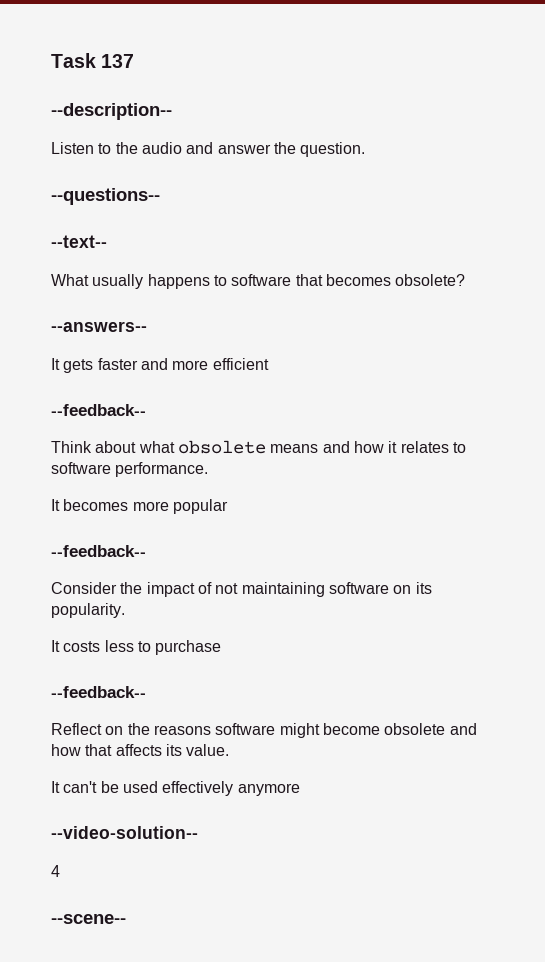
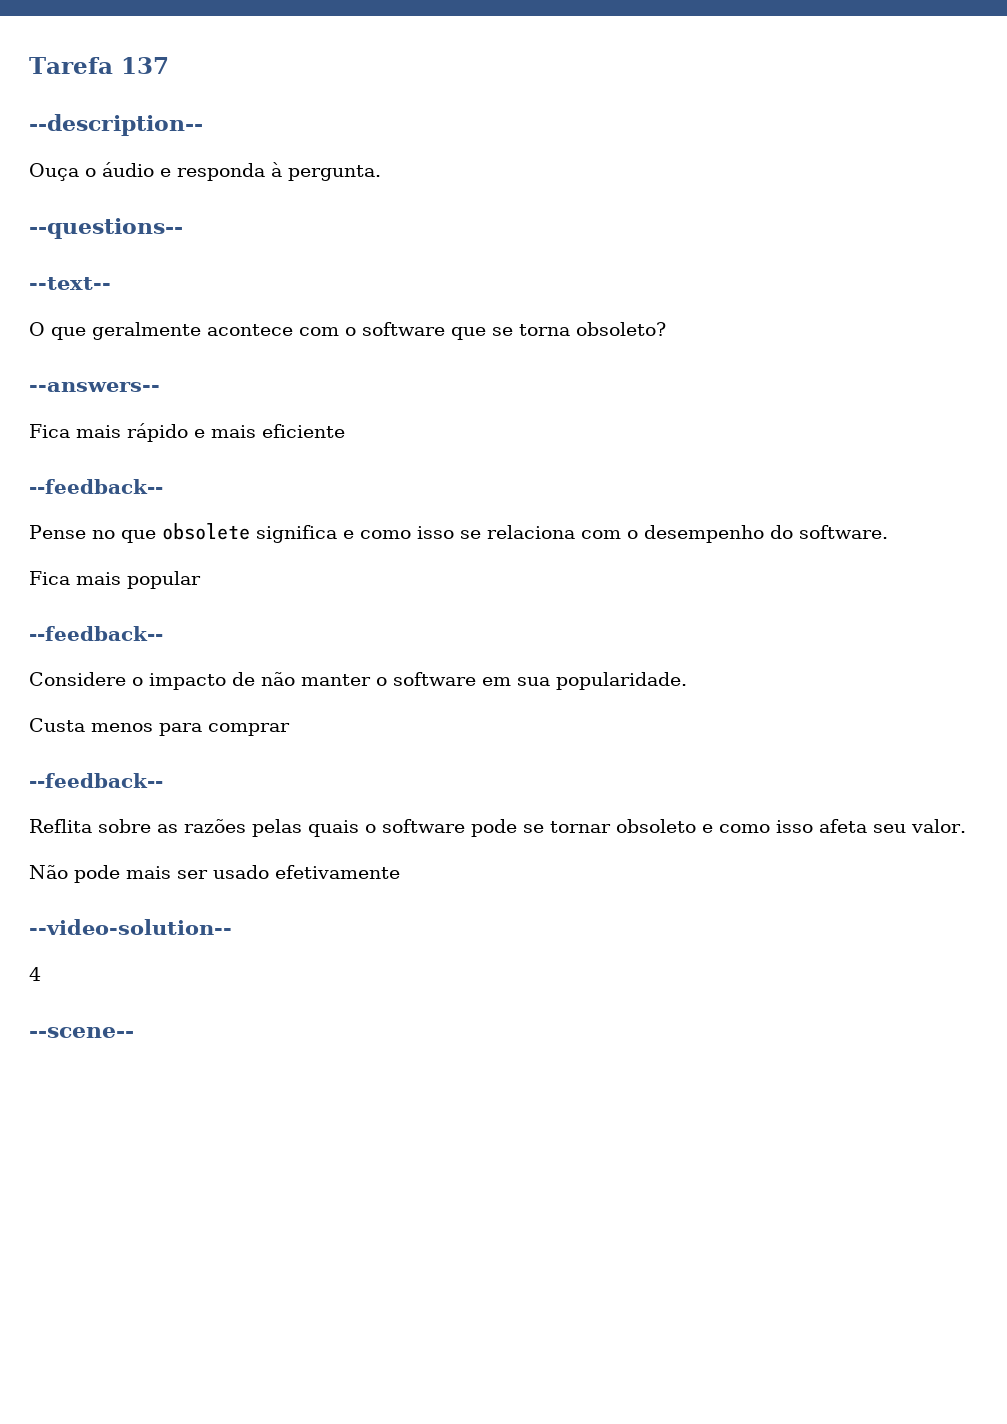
[51,53,96,68] Task -> [29,57,113,74] Tarefa
[51,142,366,157] [51,188,160,205] [51,235,107,248] [51,274,466,289] [51,321,147,332] [51,358,269,373] [51,404,146,416] [51,440,466,454] [51,462,209,477] [51,499,228,514] [51,545,146,557] [51,582,432,597] [51,603,125,618] [51,640,222,655] [51,686,146,698] [51,723,477,738] [51,744,230,756] [51,781,300,796] Listen to the audio and answer the question. // --questions-- // --text-- // What usually happens to software that becomes obsolete? // --answers-- // It gets faster and more efficient // --feedback-- // Think about what obsolete means and how it relates to software performance. // It becomes more popular // --feedback-- // Consider the impact of not maintaining software on its popularity. // It costs less to purchase // --feedback-- // Reflect on the reasons software might become obsolete and how that affects its value. // It can't be used effectively anymore -> [29,162,381,181] [29,218,183,239] [29,277,111,290] [29,322,666,340] [29,382,160,392] [29,423,345,442] [29,479,163,494] [29,523,888,543] [29,571,201,589] [29,626,163,641] [29,672,687,690] [29,718,290,736] [29,773,163,788] [29,819,966,837] [29,865,400,883] Ouça o áudio e responda à pergunta. // --questions-- // --text-- // O que geralmente acontece com o software que se torna obsoleto? // --answers-- // Fica mais rápido e mais eficiente // --feedback-- // Pense no que obsolete significa e como isso se relaciona com o desempenho do software. // Fica mais popular // --feedback-- // Considere o impacto de não manter o software em sua popularidade. // Custa menos para comprar // --feedback-- // Reflita sobre as razões pelas quais o software pode se tornar obsoleto e como isso afeta seu valor. // Não pode mais ser usado efetivamente

